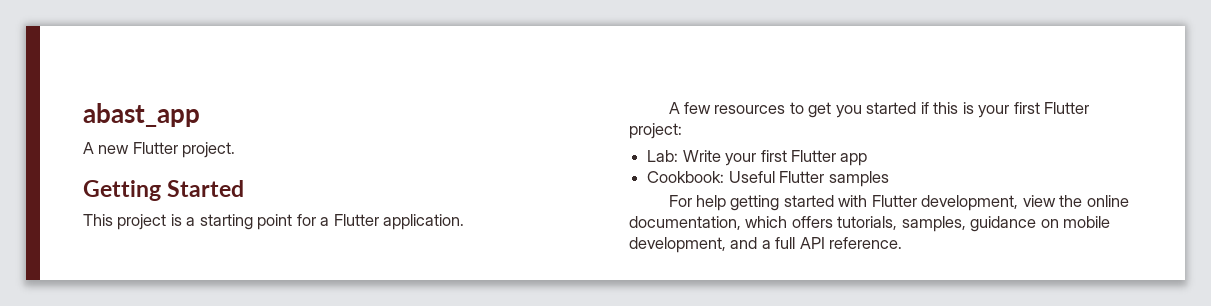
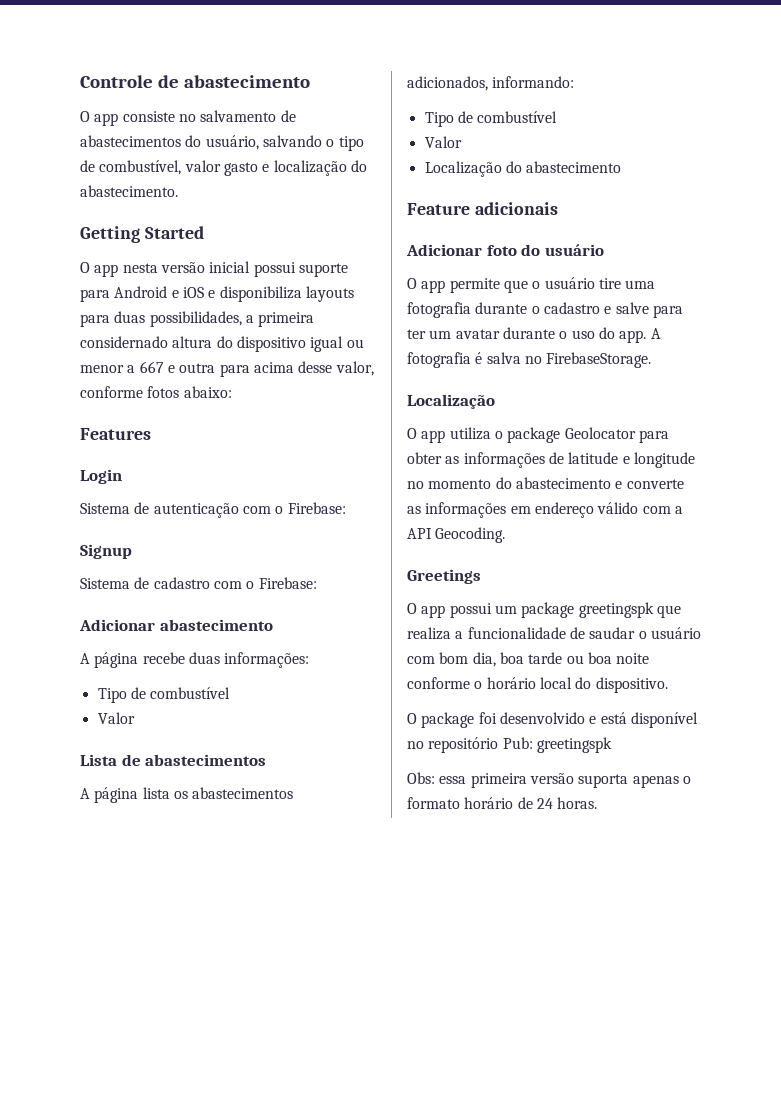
[83,103,200,127] [83,142,236,158] [83,180,245,201] [83,214,465,230] [668,102,1090,118] [629,123,682,139] [647,150,868,166] [647,171,889,187] [668,195,1129,211] [629,216,1111,232] [629,237,903,253] abast_app // A new Flutter project. // Getting Started // This project is a starting point for a Flutter application. // A few resources to get you started if this is your first Flutter project: // Lab: Write your first Flutter app // Cookbook: Useful Flutter samples // For help getting started with Flutter development, view the online documentation, which offers tutorials, samples, guidance on mobile development, and a full API reference. -> [80,75,310,88] [80,110,296,126] [80,135,364,151] [80,160,367,176] [80,185,178,197] [80,226,204,243] [80,261,348,277] [80,286,354,302] [80,311,315,327] [80,336,364,352] [80,361,374,377] [80,386,232,398] [80,428,151,440] [80,469,122,484] [80,502,346,518] [80,544,132,559] [80,577,317,589] [79,619,273,631] [80,652,310,668] [97,687,231,703] [97,712,135,724] [80,754,267,766] [80,787,294,803] [407,76,575,91] [424,111,558,127] [424,136,462,148] [424,161,622,177] [407,202,558,215] [406,244,604,256] [407,277,656,293] [407,302,683,318] [407,327,661,343] [407,352,652,368] [407,394,495,409] [407,427,669,443] [407,452,695,468] [407,477,684,489] [407,502,683,518] [407,527,506,543] [407,569,481,584] [407,602,681,618] [407,627,701,640] [407,652,650,667] [407,677,668,693] [407,712,698,728] [407,737,612,753] [407,772,691,788] [407,797,598,809] Controle de abastecimento // O app consiste no salvamento de abastecimentos do usuário, salvando o tipo de combustível, valor gasto e localização do abastecimento. // Getting Started // O app nesta versão inicial possui suporte para Android e iOS e disponibiliza layouts para duas possibilidades, a primeira considernado altura do dispositivo igual ou menor a 667 e outra para acima desse valor, conforme fotos abaixo: // Features // Login // Sistema de autenticação com o Firebase: // Signup // Sistema de cadastro com o Firebase: // Adicionar abastecimento // A página recebe duas informações: // Tipo de combustível // Valor // Lista de abastecimentos // A página lista os abastecimentos adicionados, informando: // Tipo de combustível // Valor // Localização do abastecimento // Feature adicionais // Adicionar foto do usuário // O app permite que o usuário tire uma fotografia durante o cadastro e salve para ter um avatar durante o uso do app. A fotografia é salva no FirebaseStorage. // Localização // O app utiliza o package Geolocator para obter as informações de latitude e longitude no momento do abastecimento e converte as informações em endereço válido com a API Geocoding. // Greetings // O app possui um package greetingspk que realiza a funcionalidade de saudar o usuário com bom dia, boa tarde ou boa noite conforme o horário local do dispositivo. // O package foi desenvolvido e está disponível no repositório Pub: greetingspk // Obs: essa primeira versão suporta apenas o formato horário de 24 horas.

